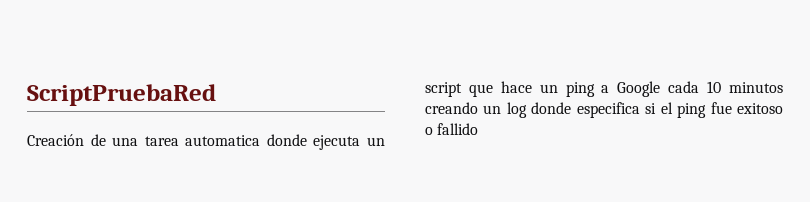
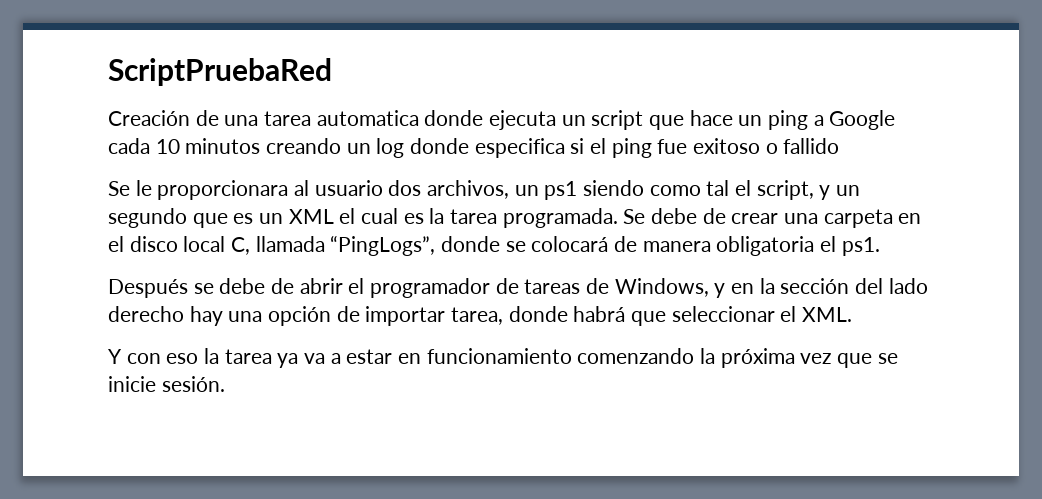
(479, 129) none -> [108,180,861,200] [108,208,922,228] [108,235,880,256] [108,278,928,298] [108,306,853,326] [108,348,898,368] [108,376,225,392] // Se le proporcionara al usuario dos archivos, un ps1 siendo como tal el script, y un segundo que es un XML el cual es la tarea programada. Se debe de crear una carpeta en el disco local C, llamada “PingLogs”, donde se colocará de manera obligatoria el ps1. // Después se debe de abrir el programador de tareas de Windows, y en la sección del lado derecho hay una opción de importar tarea, donde habrá que seleccionar el XML. // Y con eso la tarea ya va a estar en funcionamiento comenzando la próxima vez que se inicie sesión.

